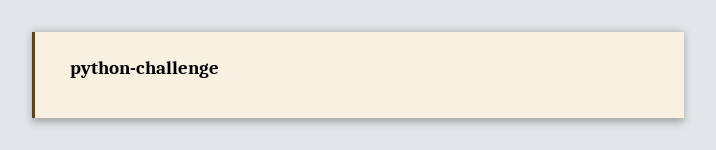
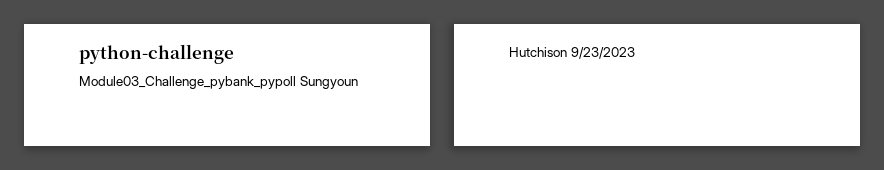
(219, 69) none -> [79,76,358,89] [509,47,635,59] // Module03_Challenge_pybank_pypoll Sungyoun Hutchison 9/23/2023

